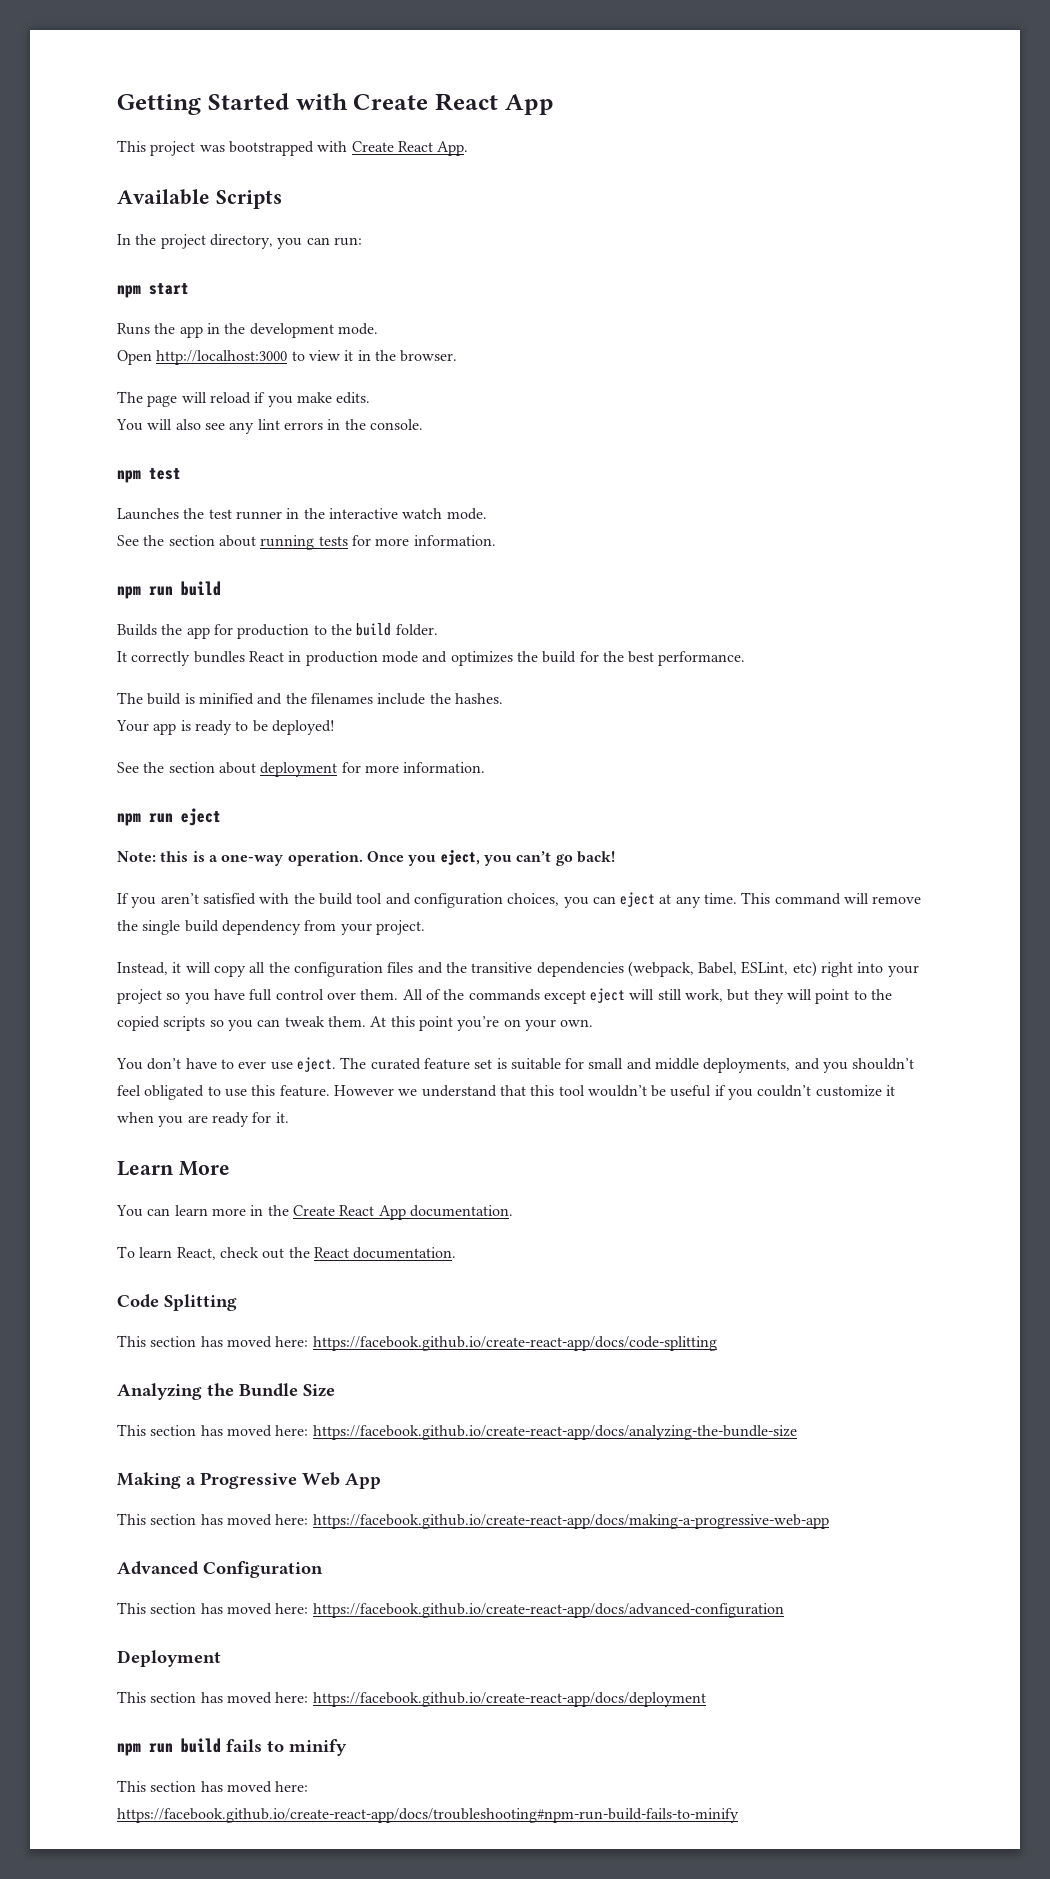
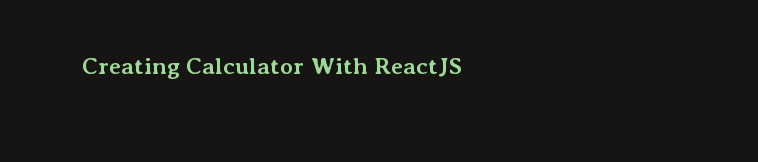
[117,93,554,115] [117,140,469,156] [117,189,282,209] [117,234,362,249] [117,283,189,298] [117,323,378,338] [117,350,458,365] [117,391,371,407] [116,419,423,434] [117,468,181,483] [117,508,487,520] [117,535,496,550] [117,581,221,599] [117,623,438,639] [117,651,746,666] [117,692,503,705] [116,720,335,735] [117,762,486,777] [117,808,221,826] [117,850,615,866] [117,892,922,908] [117,920,425,935] [117,961,919,977] [117,988,893,1004] [117,1016,594,1031] [116,1057,915,1073] [117,1085,896,1100] [117,1112,289,1127] [117,1161,230,1176] [116,1205,513,1220] [117,1246,457,1260] [117,1294,237,1311] [117,1335,717,1351] [117,1383,335,1400] [117,1424,797,1440] [117,1472,381,1489] [117,1513,829,1529] [117,1561,323,1578] [117,1602,784,1618] [117,1650,221,1667] [117,1691,706,1707] [117,1738,347,1756] [117,1780,309,1793] [117,1808,739,1823] Getting Started with Create React App // This project was bootstrapped with Create React App. // Available Scripts // In the project directory, you can run: // npm start // Runs the app in the development mode. // Open http://localhost:3000 to view it in the browser. // The page will reload if you make edits. // You will also see any lint errors in the console. // npm test // Launches the test runner in the interactive watch mode. // See the section about running tests for more information. // npm run build // Builds the app for production to the build folder. // It correctly bundles React in production mode and optimizes the build for the best performance. // The build is minified and the filenames include the hashes. // Your app is ready to be deployed! // See the section about deployment for more information. // npm run eject // Note: this is a one-way operation. Once you eject, you can’t go back! // If you aren’t satisfied with the build tool and configuration choices, you can eject at any time. This command will remove the single build dependency from your project. // Instead, it will copy all the configuration files and the transitive dependencies (webpack, Babel, ESLint, etc) right into your project so you have full control over them. All of the commands except eject will still work, but they will point to the copied scripts so you can tweak them. At this point you’re on your own. // You don’t have to ever use eject. The curated feature set is suitable for small and middle deployments, and you shouldn’t feel obligated to use this feature. However we understand that this tool wouldn’t be useful if you couldn’t customize it when you are ready for it. // Learn More // You can learn more in the Create React App documentation. // To learn React, check out the React documentation. // Code Splitting // This section has moved here: https://facebook.github.io/create-react-app/docs/code-splitting // Analyzing the Bundle Size // This section has moved here: https://facebook.github.io/create-react-app/docs/analyzing-the-bundle-size // Making a Progressive Web App // This section has moved here: https://facebook.github.io/create-react-app/docs/making-a-progressive-web-app // Advanced Configuration // This section has moved here: https://facebook.github.io/create-react-app/docs/advanced-configuration // Deployment // This section has moved here: https://facebook.github.io/create-react-app/docs/deployment // npm run build fails to minify // This section has moved here: https://facebook.github.io/create-react-app/docs/troubleshooting#npm-run-build-fails-to-minify -> [82,58,463,79] Creating Calculator With ReactJS

